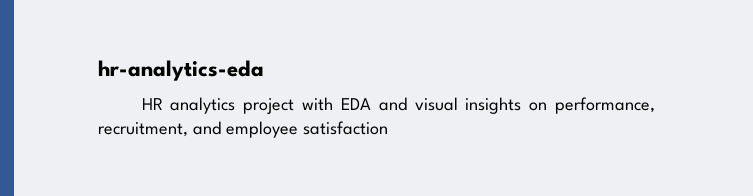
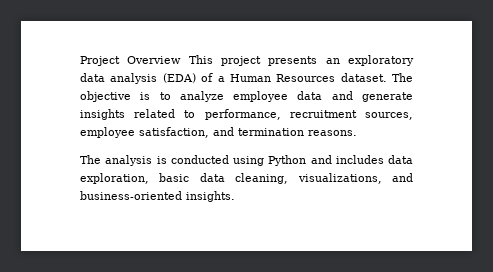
[98,60,264,81] [141,97,655,114] [98,121,388,138] hr-analytics-eda // HR analytics project with EDA and visual insights on performance, recruitment, and employee satisfaction -> [80,55,414,66] [80,73,413,84] [80,91,413,102] [80,109,413,120] [80,127,357,138] [80,155,413,166] [80,173,413,184] [80,191,235,202] Project Overview This project presents an exploratory data analysis (EDA) of a Human Resources dataset. The objective is to analyze employee data and generate insights related to performance, recruitment sources, employee satisfaction, and termination reasons. // The analysis is conducted using Python and includes data exploration, basic data cleaning, visualizations, and business-oriented insights.

